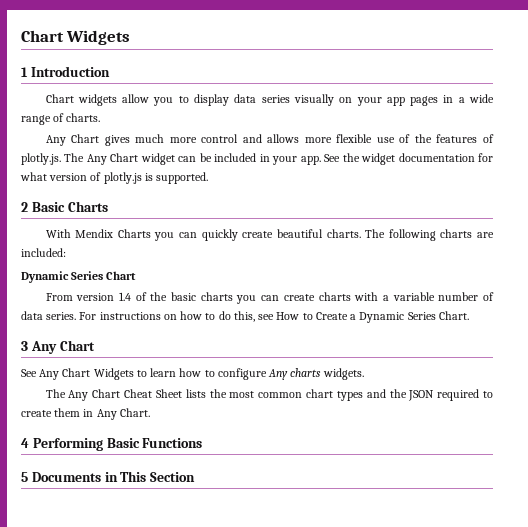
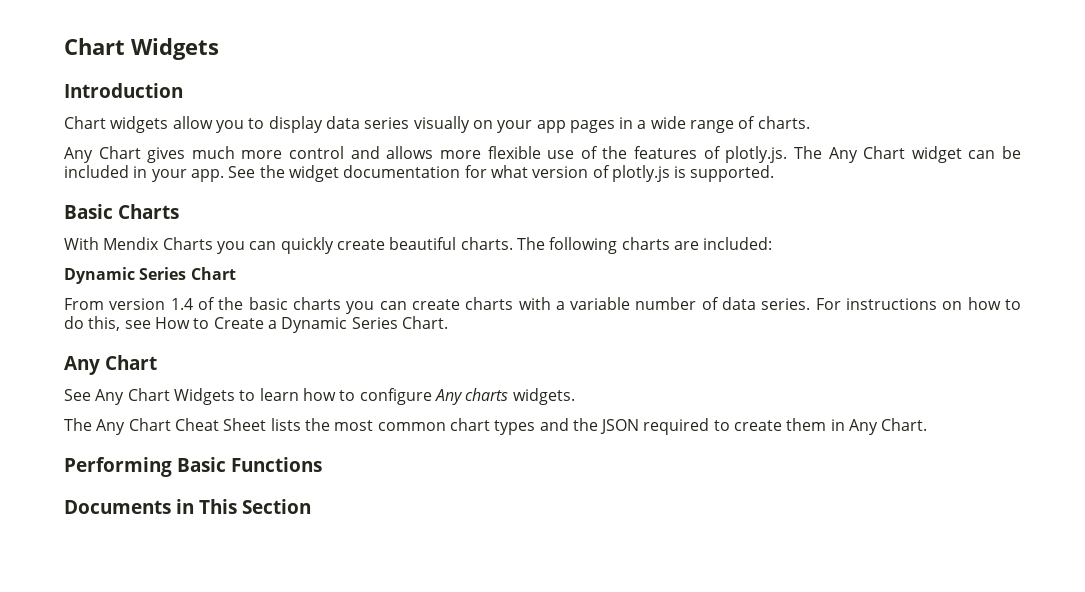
[21,67,28,77] 1 -> (219, 49) none
[21,202,28,212] 2 -> (775, 173) none
[21,341,28,351] 3 -> (448, 322) none
[21,438,29,448] 4 -> (928, 424) none
[21,472,28,482] 5 -> (322, 464) none

